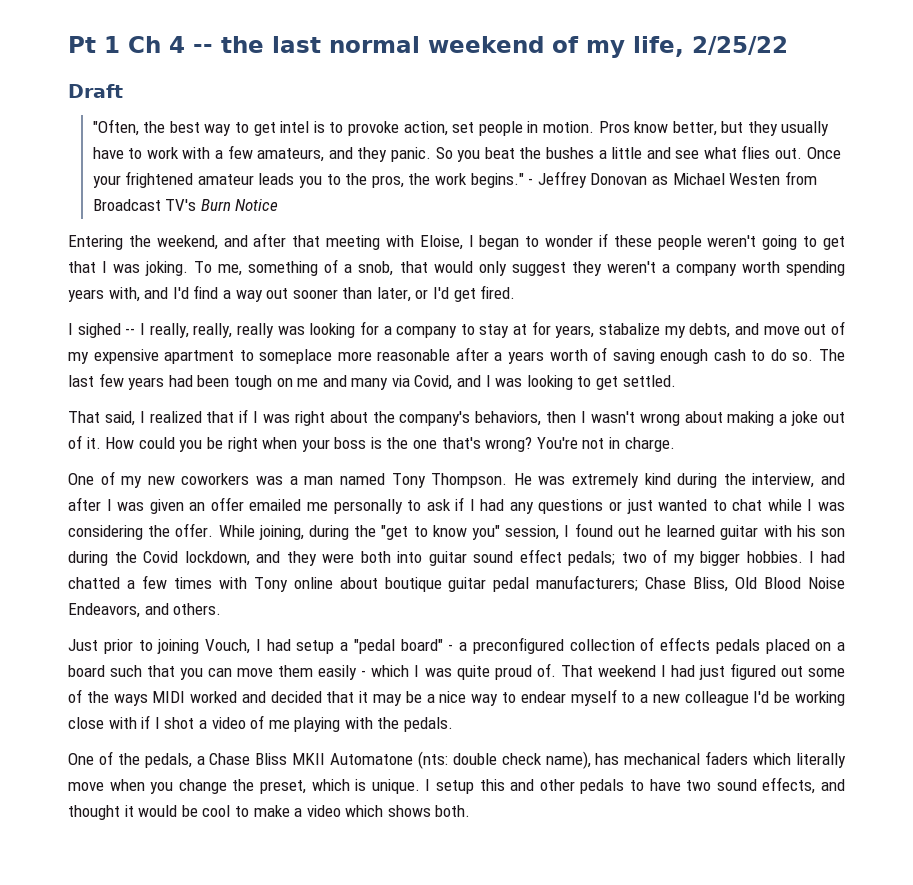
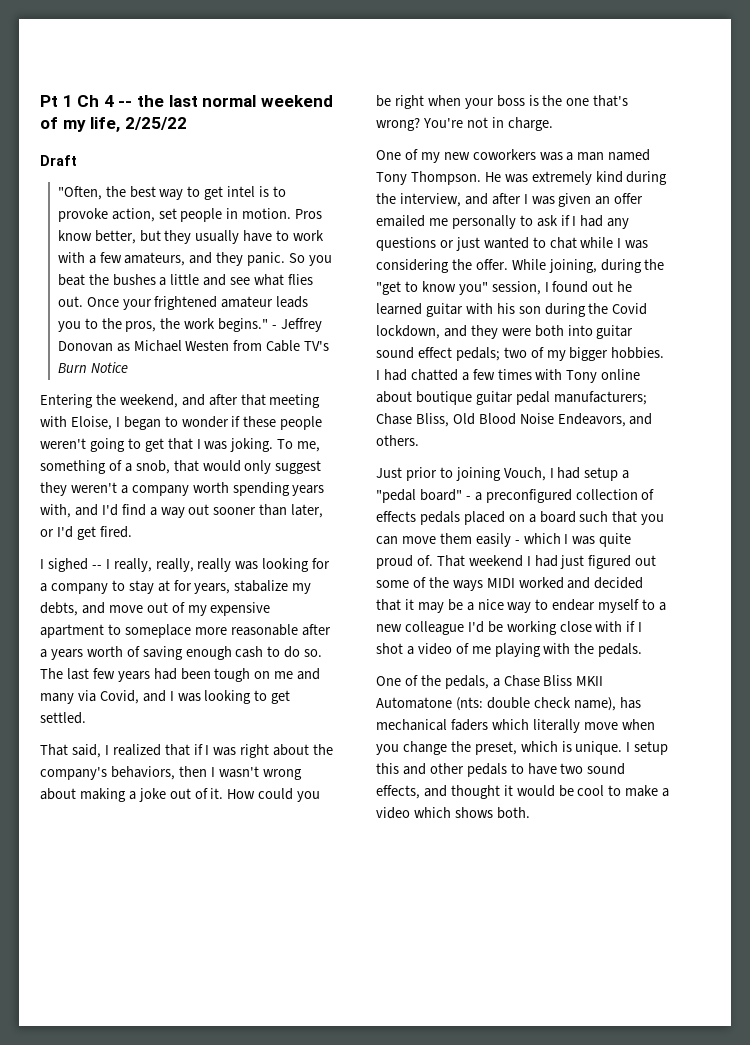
[92,199,161,211] Broadcast -> [266,340,301,352] Cable

